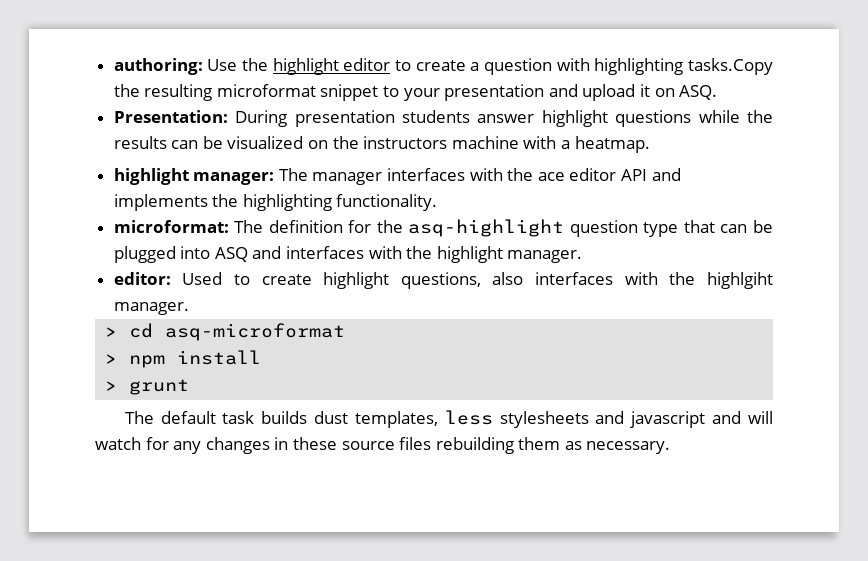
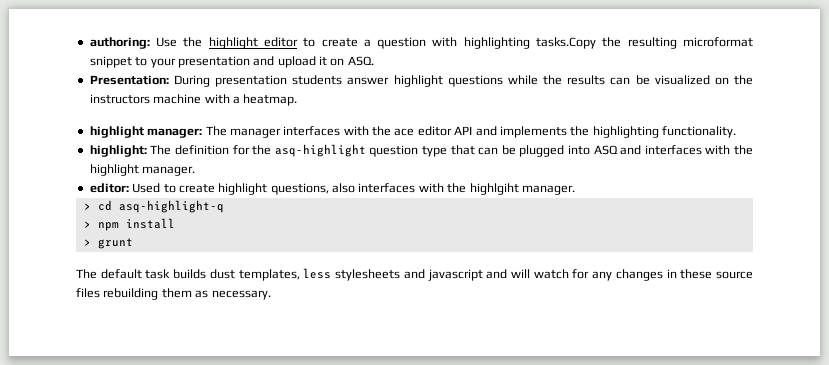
[113,220,229,233] microformat: -> [89,145,147,157] highlight:
[165,323,346,341] asq-microformat -> [118,200,224,213] asq-highlight-q

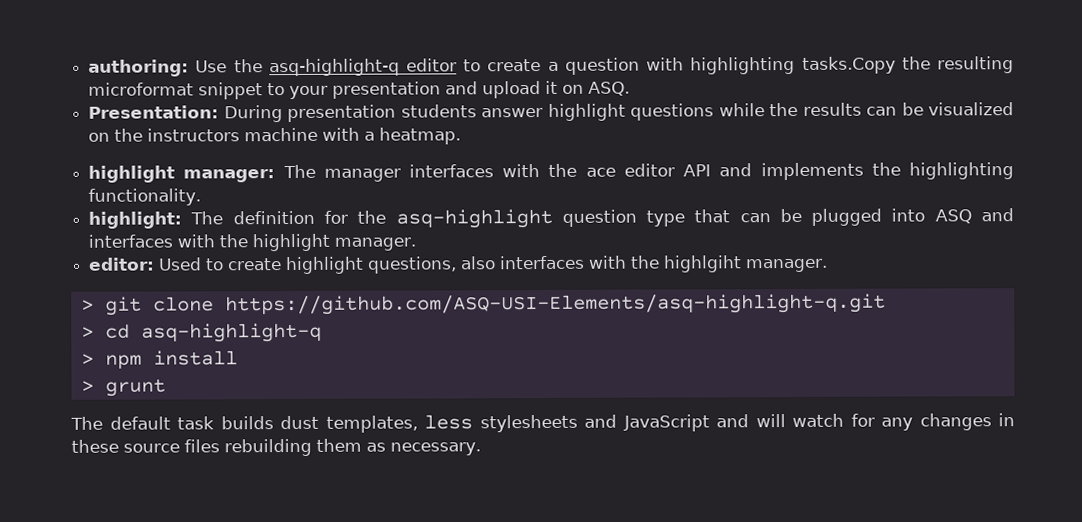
[208,37,258,49] highlight -> [268,58,400,77] asq-highlight-q
(575, 190) none -> [80,293,886,316] // > git clone https://github.com/ASQ-USI-Elements/asq-highlight-q.git
[427,269,483,281] javascript -> [622,414,710,432] JavaScript

